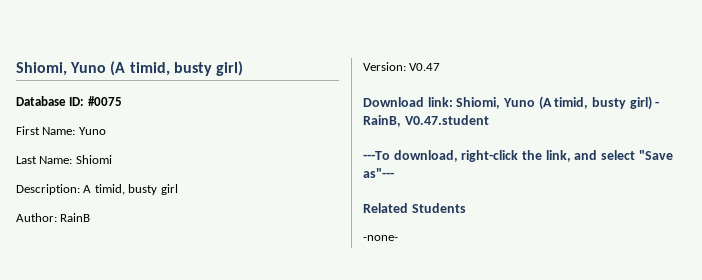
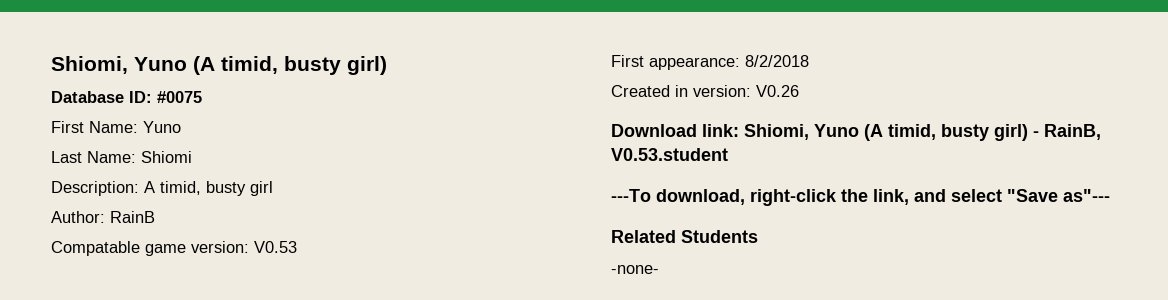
[363,62,441,71] Version: V0.47 -> [51,241,297,256] [611,55,809,70] [611,85,799,97] Compatable game version: V0.53 // First appearance: 8/2/2018 // Created in version: V0.26
[404,115,489,125] V0.47.student -> [611,148,728,161] V0.53.student

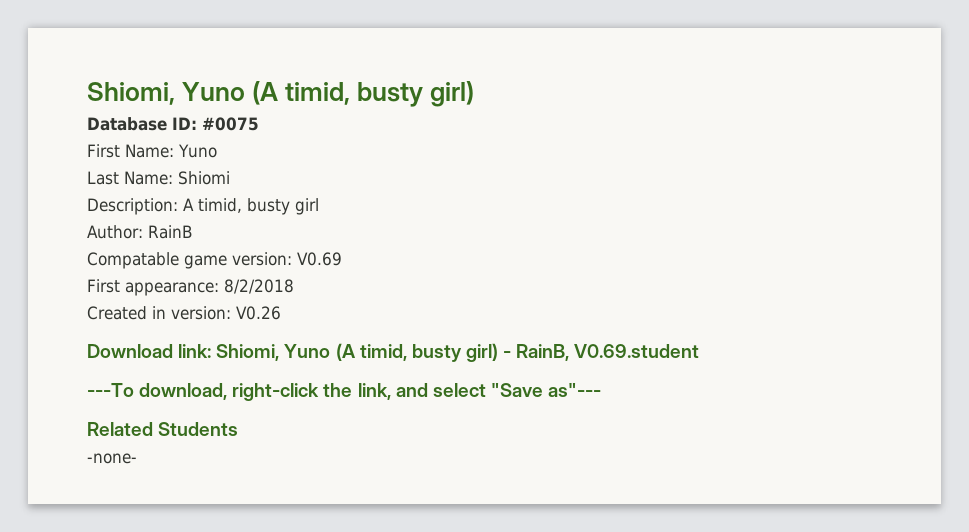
[254,241,297,253] V0.53 -> [297,252,342,266] V0.69
[611,148,728,161] V0.53.student -> [574,344,700,358] V0.69.student

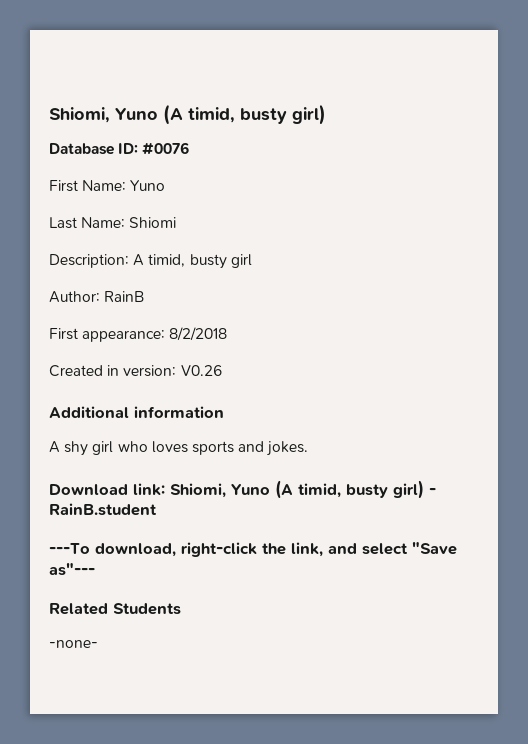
[202,117,259,131] #0075 -> [142,142,190,155] #0076
[87,252,342,269] // Compatable game version: V0.69 -> (145, 296) none
(281, 313) none -> [49,406,224,418] [49,441,309,456] // Additional information // A shy girl who loves sports and jokes.
[516,344,700,361] RainB, V0.69.student -> [49,503,157,516] RainB.student

